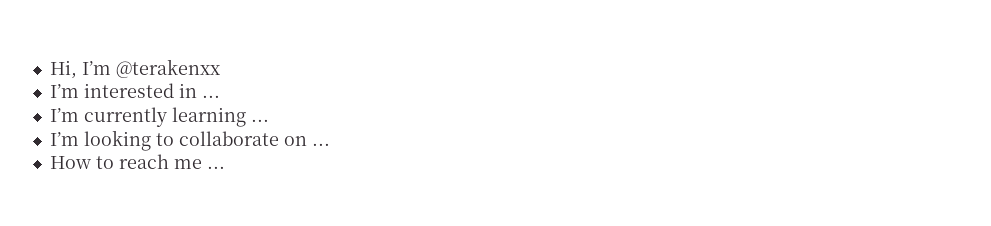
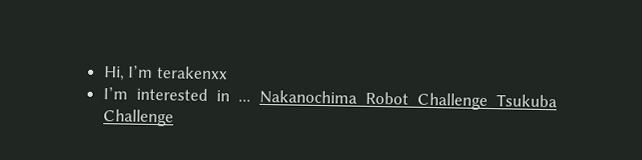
[115,59,220,78] @terakenxx -> [156,66,228,80] terakenxx
[49,107,269,127] [49,130,330,151] [49,154,225,169] // I’m currently learning ... // I’m looking to collaborate on ... // How to reach me ... -> [258,89,557,110] [102,109,174,127] Nakanochima Robot Challenge Tsukuba Challenge

